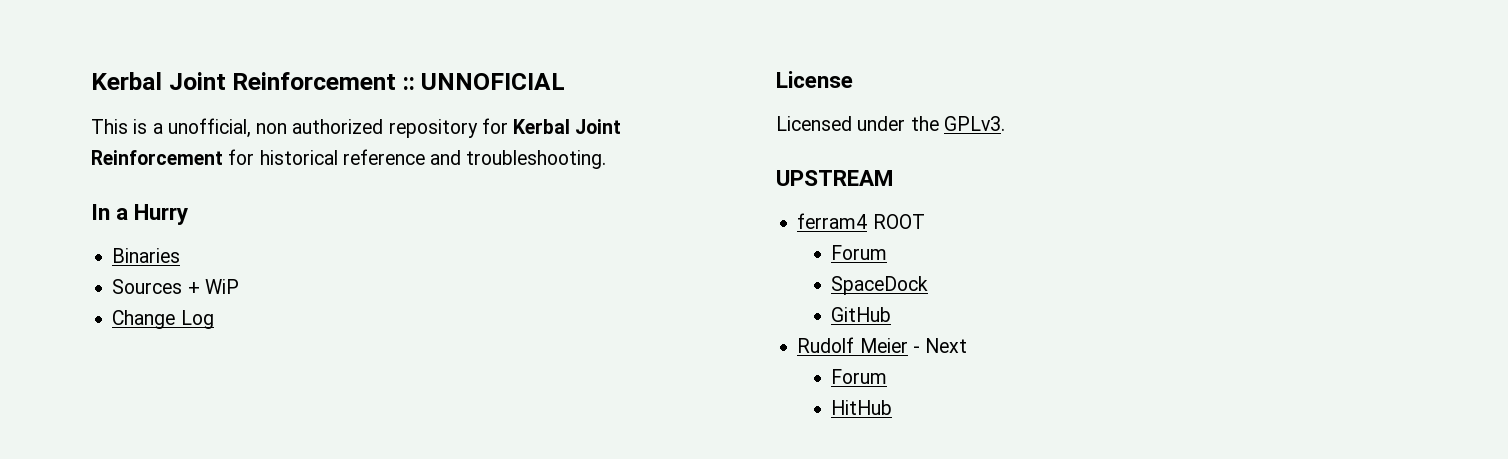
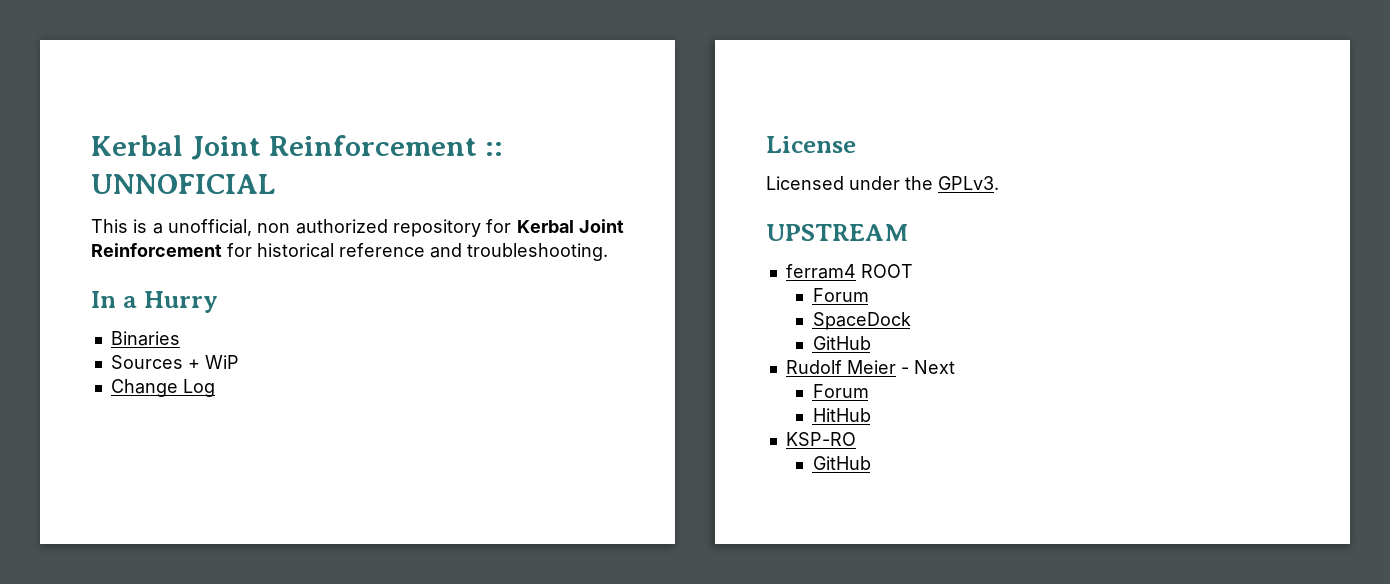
(893, 407) none -> [785,432,856,446] [812,456,871,470] // KSP-RO // GitHub

